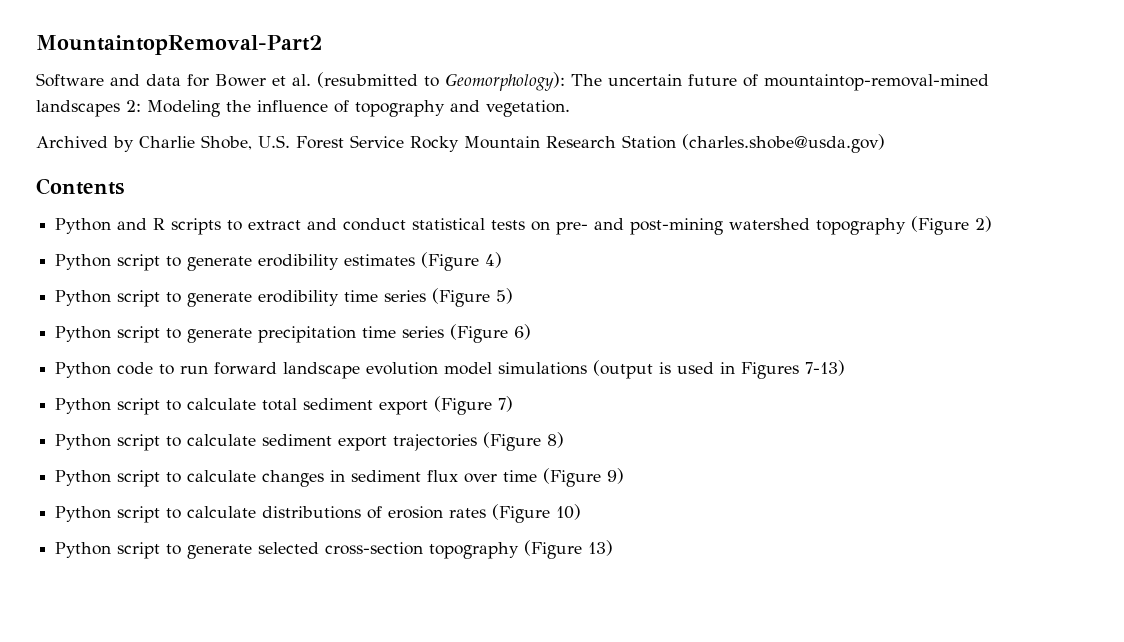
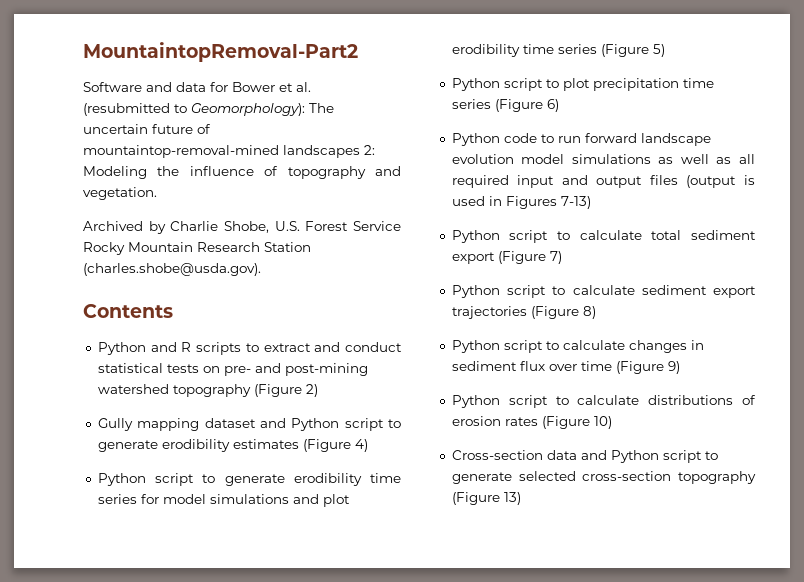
[682,134,885,153] (charles.shobe@usda.gov) -> [83,263,261,276] (charles.shobe@usda.gov).
(993, 224) none -> [97,418,286,431] Gully mapping dataset and
(427, 296) none -> [140,494,350,507] [451,44,597,57] for model simulations and plot erodibility time series
[187,328,253,343] generate -> [562,78,590,91] plot
(588, 368) none -> [658,154,755,164] [451,175,678,188] as well as all required input and output files
(582, 512) none -> [451,450,607,460] Cross-section data and

